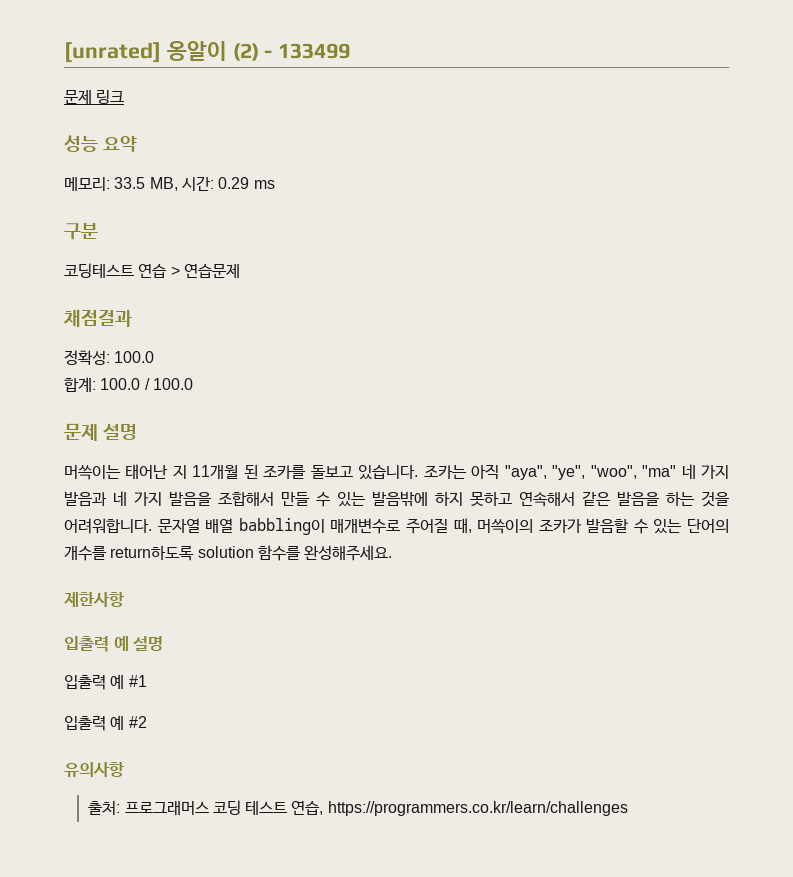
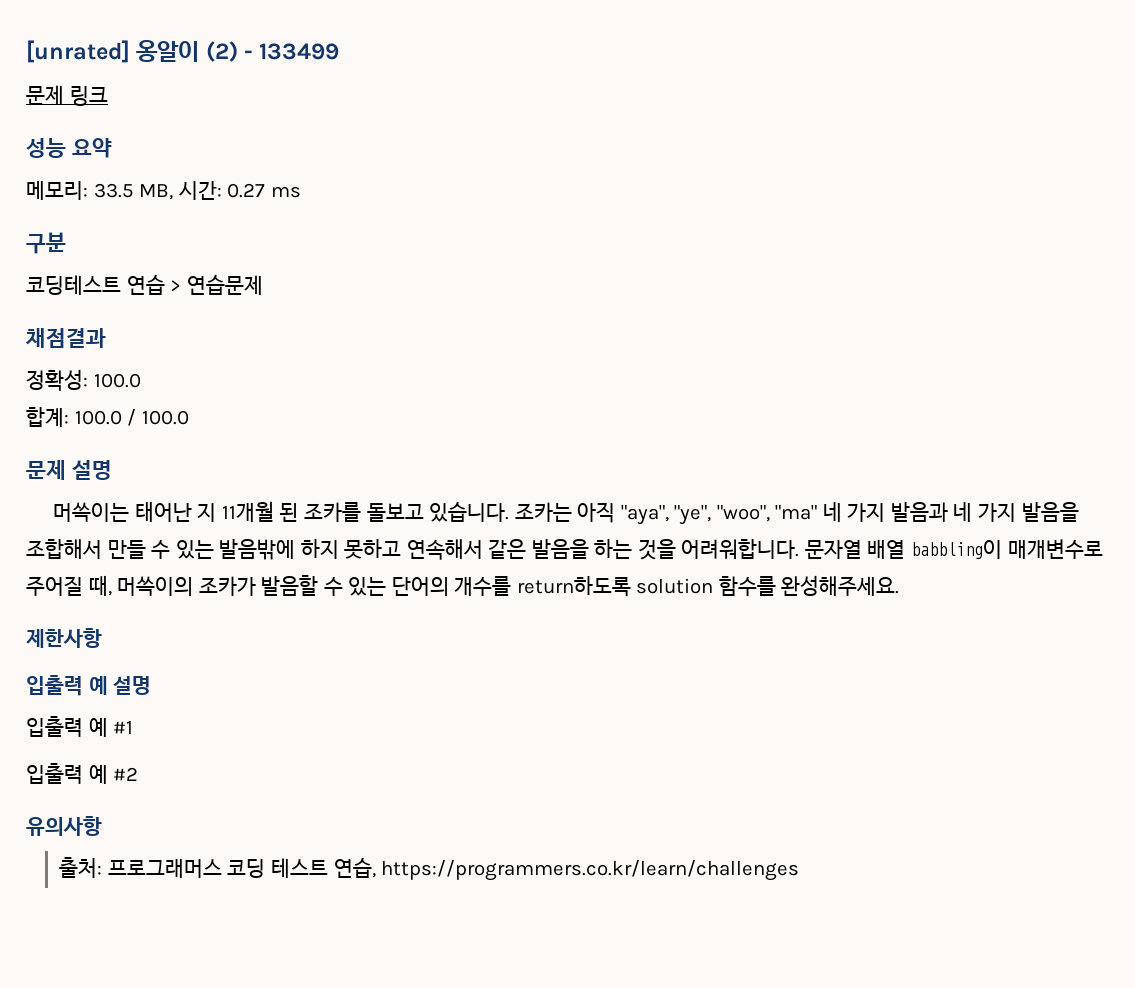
[218,177,250,189] 0.29 -> [227,183,266,198] 0.27

